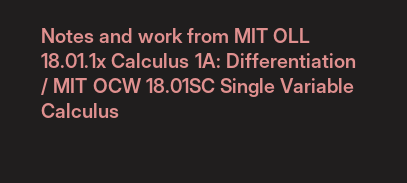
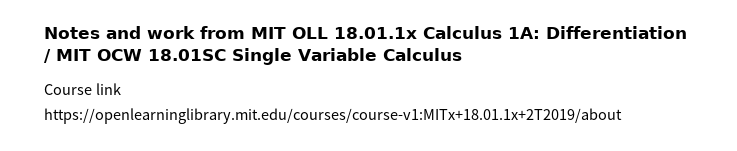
(119, 110) none -> [44,83,121,95] [44,108,622,124] // Course link https://openlearninglibrary.mit.edu/courses/course-v1:MITx+18.01.1x+2T2019/about

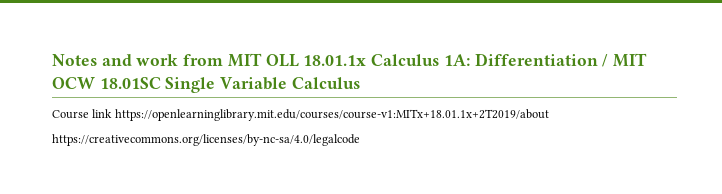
(622, 116) none -> [52,134,360,146] // https://creativecommons.org/licenses/by-nc-sa/4.0/legalcode

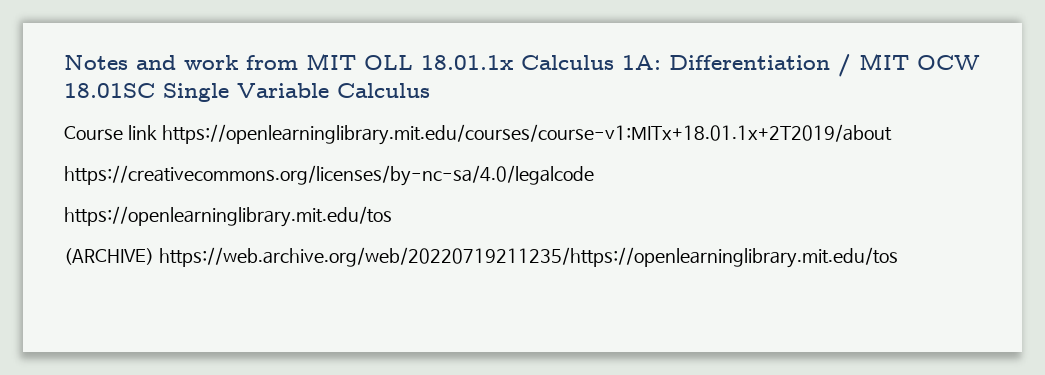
(360, 140) none -> [64,206,392,227] [64,247,898,268] // https://openlearninglibrary.mit.edu/tos // (ARCHIVE) https://web.archive.org/web/20220719211235/https://openlearninglibrary.mit.edu/tos

